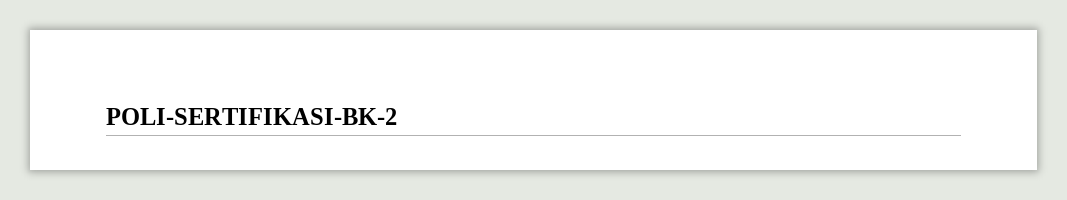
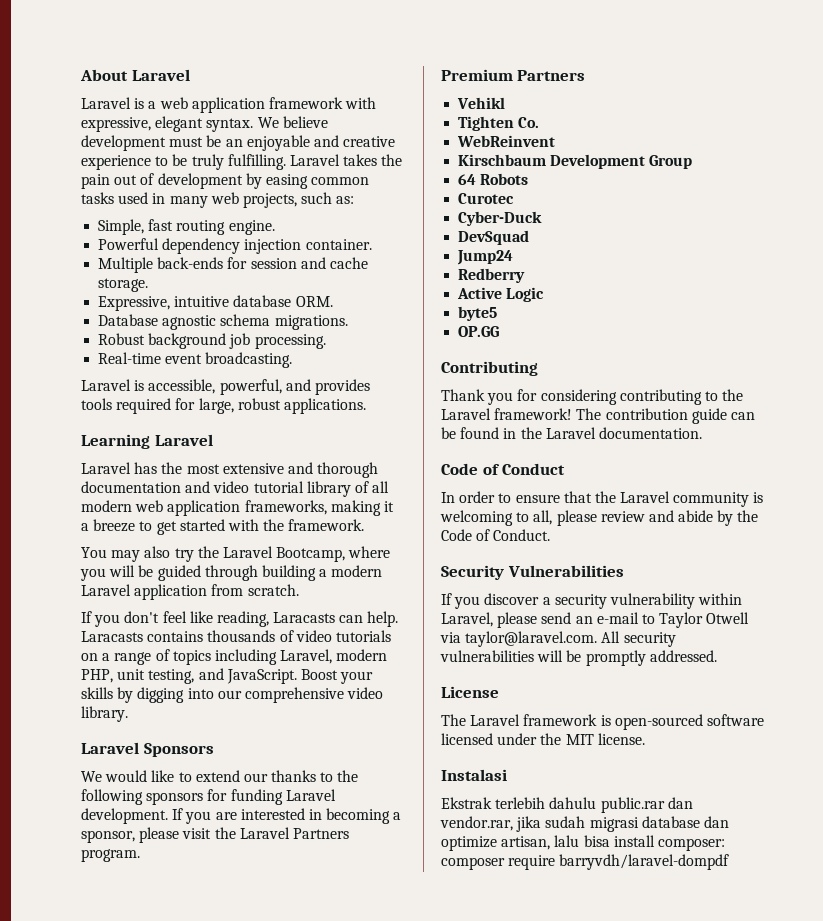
[106,108,397,125] POLI-SERTIFIKASI-BK-2 -> [80,69,190,81] [81,97,377,113] [81,116,328,132] [81,135,396,151] [81,154,403,170] [81,173,370,189] [81,192,355,208] [98,219,275,235] [98,238,372,254] [98,257,368,273] [98,278,149,292] [98,295,333,311] [98,314,348,330] [98,333,326,349] [98,352,293,368] [81,379,370,395] [81,398,366,414] [81,434,213,449] [81,462,379,478] [81,481,390,497] [81,500,394,516] [81,519,365,535] [81,546,391,562] [80,565,383,581] [81,584,299,600] [81,611,399,627] [81,630,391,642] [81,649,388,665] [81,668,374,684] [81,687,384,703] [81,706,128,722] [81,742,214,757] [81,770,359,782] [81,789,336,805] [81,808,402,824] [81,827,349,843] [81,849,140,862] [441,69,586,81] [457,97,506,109] [458,116,540,131] [457,135,556,147] [458,154,693,169] [458,173,529,185] [458,193,515,204] [458,211,543,226] [458,230,530,245] [457,250,514,265] [458,268,526,283] [457,287,545,302] [458,306,498,321] [458,326,500,337] [441,361,538,376] [441,389,744,405] [441,408,755,424] [441,427,702,439] [441,463,566,475] [441,491,764,507] [440,510,759,526] [441,529,551,541] [441,565,624,580] [441,593,743,609] [441,612,750,628] [440,631,676,647] [440,650,717,666] [441,686,499,698] [441,714,764,730] [441,733,645,745] [441,769,507,781] [441,797,693,813] [440,816,729,832] [441,835,725,851] [441,854,730,870] About Laravel // Laravel is a web application framework with expressive, elegant syntax. We believe development must be an enjoyable and creative experience to be truly fulfilling. Laravel takes the pain out of development by easing common tasks used in many web projects, such as: // Simple, fast routing engine. // Powerful dependency injection container. // Multiple back-ends for session and cache storage. // Expressive, intuitive database ORM. // Database agnostic schema migrations. // Robust background job processing. // Real-time event broadcasting. // Laravel is accessible, powerful, and provides tools required for large, robust applications. // Learning Laravel // Laravel has the most extensive and thorough documentation and video tutorial library of all modern web application frameworks, making it a breeze to get started with the framework. // You may also try the Laravel Bootcamp, where you will be guided through building a modern Laravel application from scratch. // If you don't feel like reading, Laracasts can help. Laracasts contains thousands of video tutorials on a range of topics including Laravel, modern PHP, unit testing, and JavaScript. Boost your skills by digging into our comprehensive video library. // Laravel Sponsors // We would like to extend our thanks to the following sponsors for funding Laravel development. If you are interested in becoming a sponsor, please visit the Laravel Partners program. // Premium Partners // Vehikl // Tighten Co. // WebReinvent // Kirschbaum Development Group // 64 Robots // Curotec // Cyber-Duck // DevSquad // Jump24 // Redberry // Active Logic // byte5 // OP.GG // Contributing // Thank you for considering contributing to the Laravel framework! The contribution guide can be found in the Laravel documentation. // Code of Conduct // In order to ensure that the Laravel community is welcoming to all, please review and abide by the Code of Conduct. // Security Vulnerabilities // If you discover a security vulnerability within Laravel, please send an e-mail to Taylor Otwell via taylor@laravel.com. All security vulnerabilities will be promptly addressed. // License // The Laravel framework is open-sourced software licensed under the MIT license. // Instalasi // Ekstrak terlebih dahulu public.rar dan vendor.rar, jika sudah migrasi database dan optimize artisan, lalu bisa install composer: composer require barryvdh/laravel-dompdf

